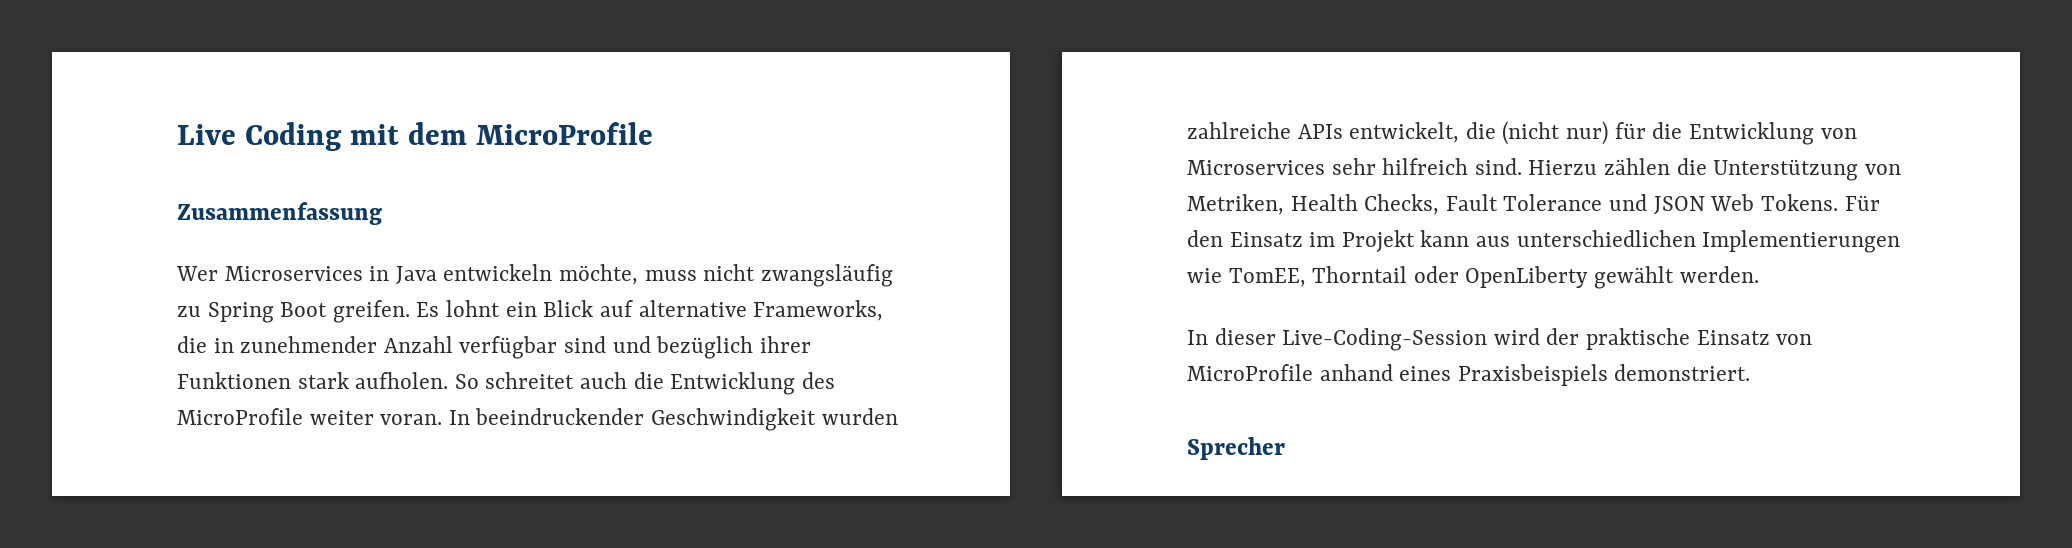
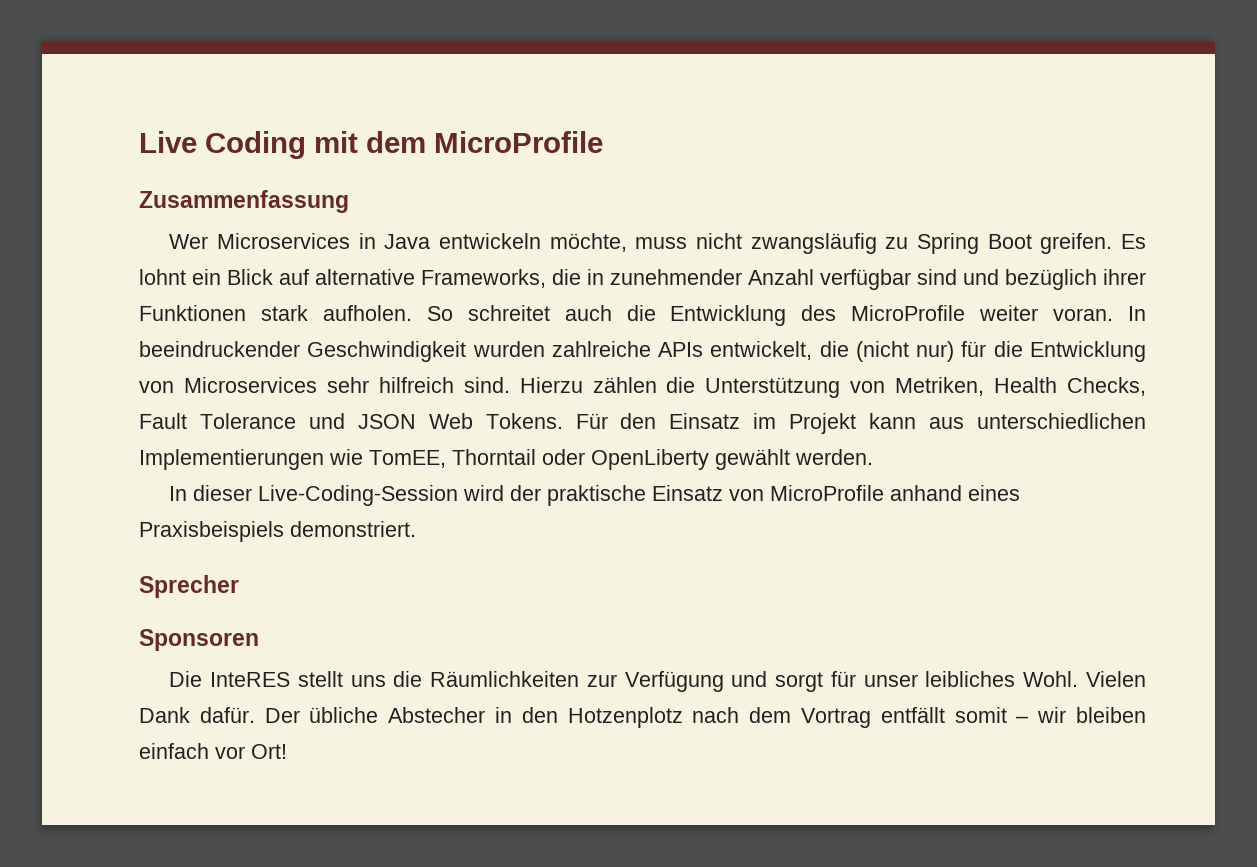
(1285, 448) none -> [139,629,259,651] [169,671,1146,692] [139,707,1146,728] [139,743,287,759] // Sponsoren // Die InteRES stellt uns die Räumlichkeiten zur Verfügung und sorgt für unser leibliches Wohl. Vielen Dank dafür. Der übliche Abstecher in den Hotzenplotz nach dem Vortrag entfällt somit – wir bleiben einfach vor Ort!

